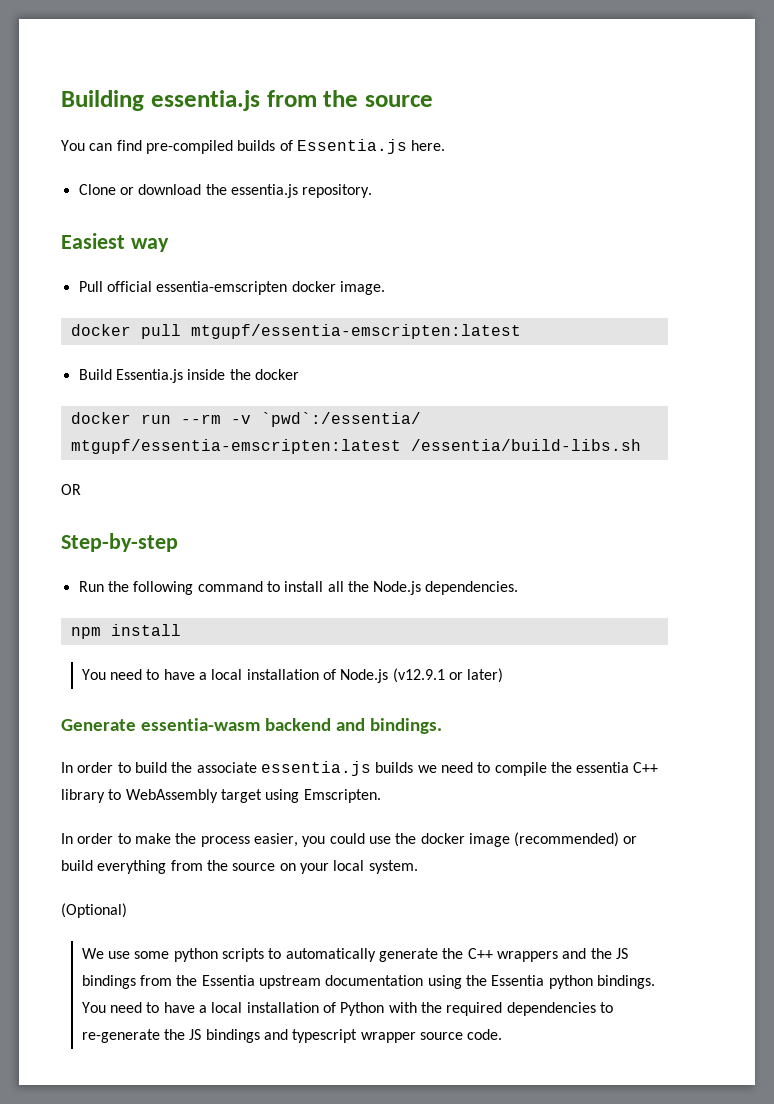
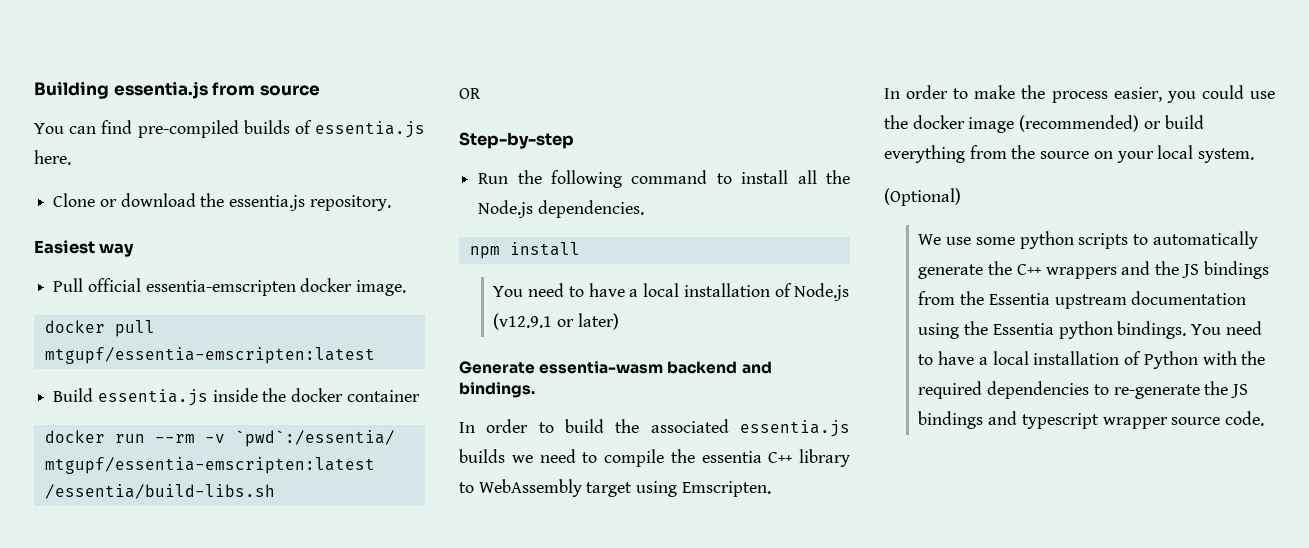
[323,90,359,107] the -> (256, 89) none
[296,139,407,154] Essentia.js -> [315,121,425,138] essentia.js
[115,369,183,383] Essentia.js -> [97,389,208,406] essentia.js
(299, 374) none -> [346,390,420,402] container
[196,762,257,773] associate -> [650,419,729,433] associated

